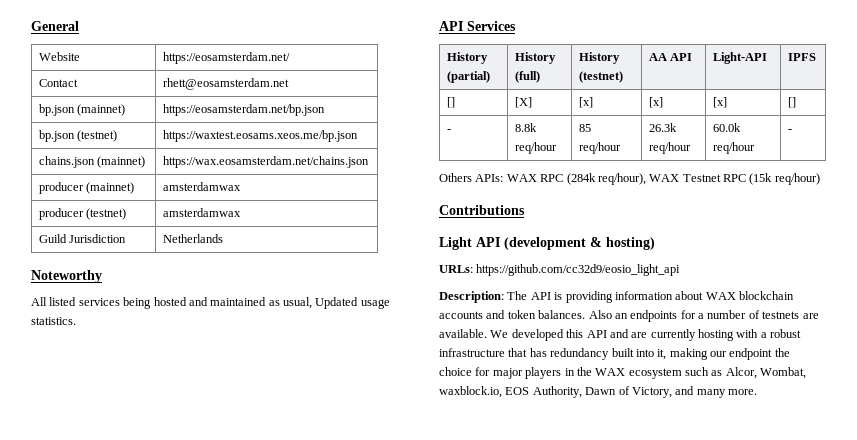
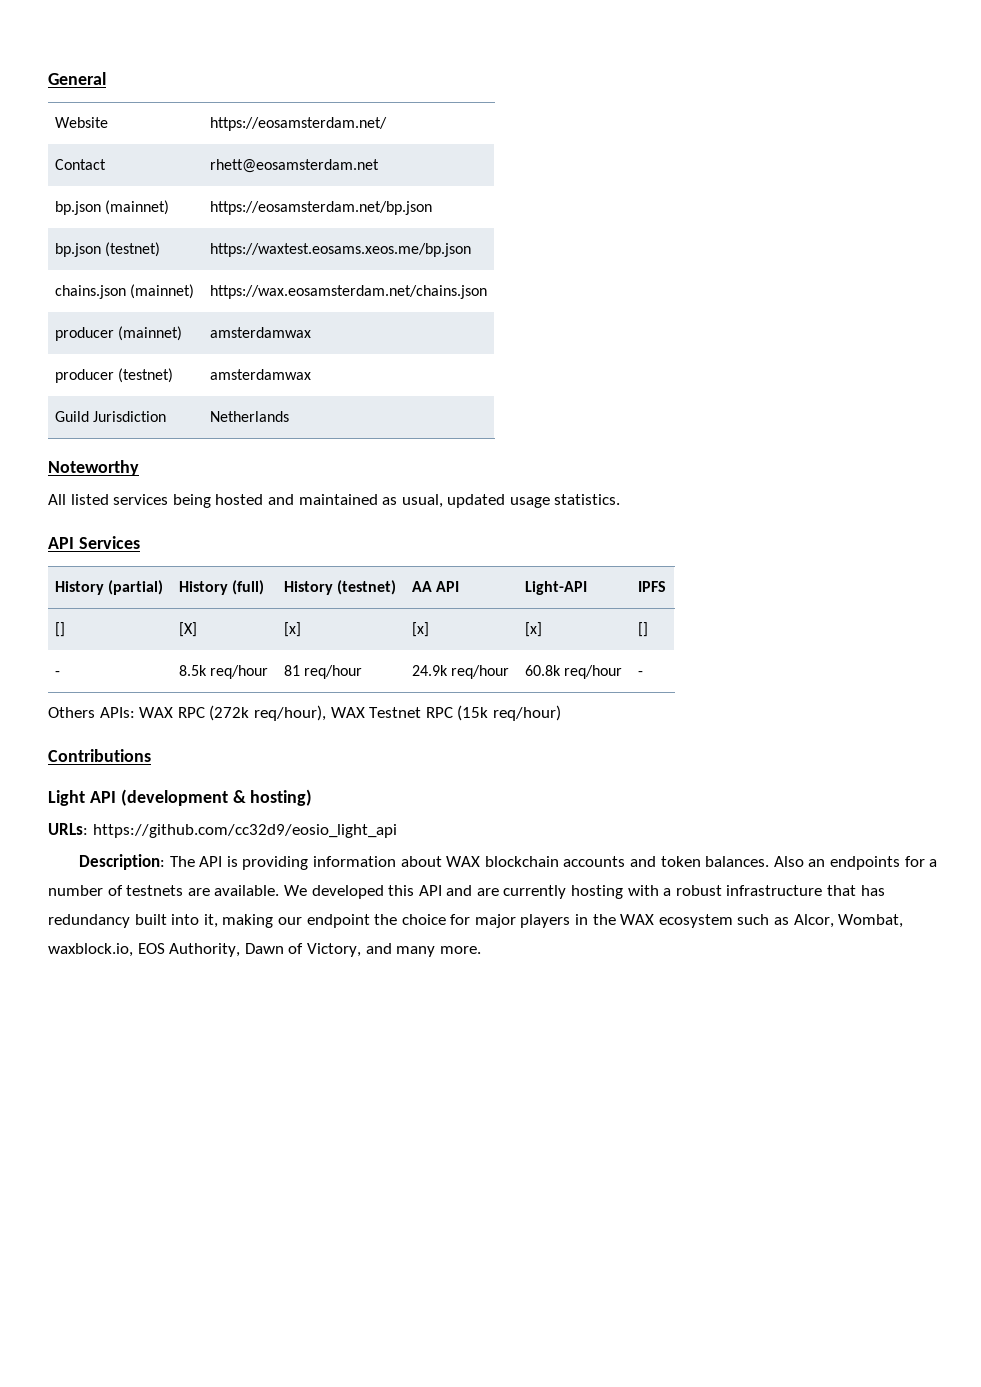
[315,297,359,309] Updated -> [447,494,506,508] updated
[514,123,537,132] [514,142,557,154] [578,124,591,132] [578,142,621,154] [648,123,677,132] [648,142,691,154] [712,123,741,132] 8.8k req/hour | 85 req/hour | 26.3k req/hour | 60.0k -> [178,665,269,679] [283,665,363,679] [411,665,510,679] [524,665,561,676] 8.5k req/hour | 81 req/hour | 24.9k req/hour | 60.8k
[566,173,596,185] (284k -> [209,705,250,721] (272k

